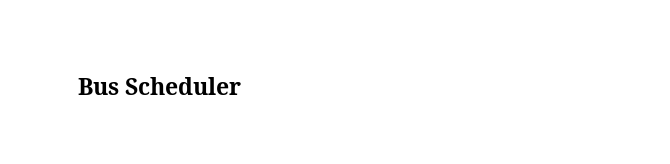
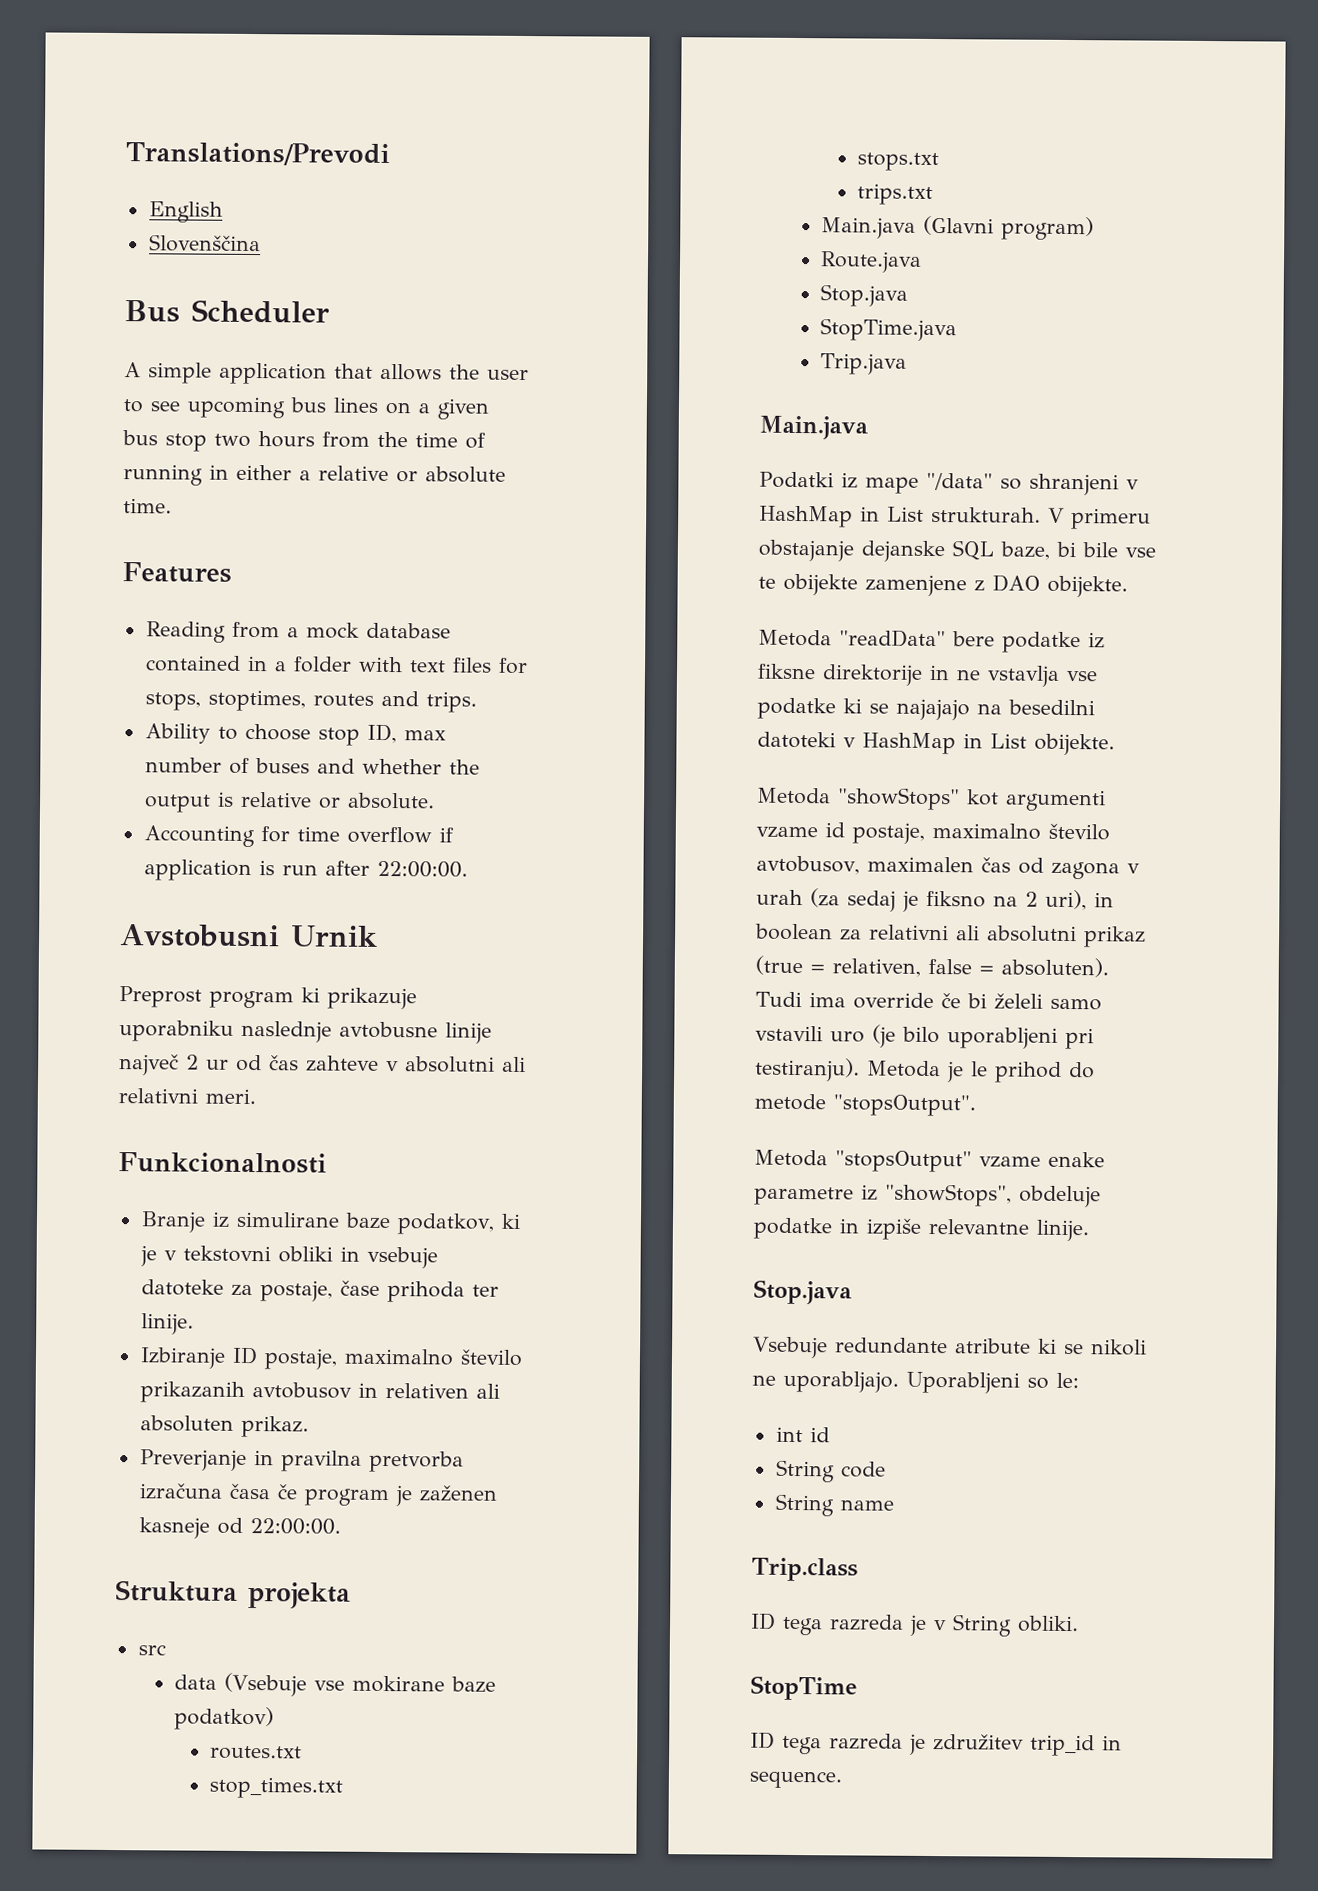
(78, 86) none -> [125,142,390,167] [148,201,223,223] [148,234,261,253] Translations/Prevodi // English // Slovenščina //
(242, 86) none -> [124,362,529,385] [123,396,490,420] [122,430,486,452] [123,464,506,486] [123,498,172,514] [122,562,232,583] [145,621,451,643] [144,655,528,675] [144,689,477,713] [144,723,446,746] [144,757,480,775] [143,791,435,813] [143,825,454,848] [143,859,468,882] [119,924,378,948] [119,986,417,1010] [119,1020,492,1044] [119,1054,526,1076] [118,1088,256,1105] [118,1152,327,1174] [140,1211,521,1235] [139,1245,438,1269] [140,1279,499,1303] [140,1313,194,1335] [139,1346,523,1370] [139,1381,500,1403] [139,1415,309,1438] [139,1449,464,1473] [138,1483,498,1507] [138,1517,341,1539] [115,1580,351,1609] [137,1644,166,1656] [174,1672,496,1697] [174,1706,275,1731] [210,1745,303,1760] [209,1776,344,1799] [857,152,940,172] [857,183,934,205] [821,215,1095,241] [820,251,923,273] [820,284,909,307] [820,318,958,342] [820,353,908,375] [759,415,868,440] [759,471,1139,496] [759,505,1151,530] [758,539,1156,563] [758,573,1128,598] [758,629,1105,654] [757,663,1098,687] [757,697,1095,721] [757,731,1115,756] [757,787,1106,812] [756,822,1110,844] [756,855,1140,880] [756,888,1114,912] [755,923,1146,948] [755,955,1109,978] [755,991,1102,1011] [755,1024,1094,1050] [755,1057,1095,1083] [754,1093,976,1117] [754,1149,1105,1173] [754,1183,1101,1208] [753,1217,1089,1242] [753,1279,852,1305] [752,1336,1147,1359] [752,1370,1079,1394] [775,1426,830,1443] [775,1459,886,1483] [774,1493,894,1517] [751,1557,858,1582] [750,1612,1079,1637] [750,1675,857,1701] [750,1731,1122,1757] [749,1770,842,1789] // A simple application that allows the user to see upcoming bus lines on a given bus stop two hours from the time of running in either a relative or absolute time. // Features // Reading from a mock database contained in a folder with text files for stops, stoptimes, routes and trips. // Ability to choose stop ID, max number of buses and whether the output is relative or absolute. // Accounting for time overflow if application is run after 22:00:00. // Avstobusni Urnik // Preprost program ki prikazuje uporabniku naslednje avtobusne linije največ 2 ur od čas zahteve v absolutni ali relativni meri. // Funkcionalnosti // Branje iz simulirane baze podatkov, ki je v tekstovni obliki in vsebuje datoteke za postaje, čase prihoda ter linije. // Izbiranje ID postaje, maximalno število prikazanih avtobusov in relativen ali absoluten prikaz. // Preverjanje in pravilna pretvorba izračuna časa če program je zaženen kasneje od 22:00:00. // Struktura projekta // src // data (Vsebuje vse mokirane baze podatkov) // routes.txt // stop_times.txt // stops.txt // trips.txt // Main.java (Glavni program) // Route.java // Stop.java // StopTime.java // Trip.java // Main.java // Podatki iz mape "/data" so shranjeni v HashMap in List strukturah. V primeru obstajanje dejanske SQL baze, bi bile vse te obijekte zamenjene z DAO obijekte. // Metoda "readData" bere podatke iz fiksne direktorije in ne vstavlja vse podatke ki se najajajo na besedilni datoteki v HashMap in List obijekte. // Metoda "showStops" kot argumenti vzame id postaje, maximalno število avtobusov, maximalen čas od zagona v urah (za sedaj je fiksno na 2 uri), in boolean za relativni ali absolutni prikaz (true = relativen, false = absoluten). Tudi ima override če bi želeli samo vstavili uro (je bilo uporabljeni pri testiranju). Metoda je le prihod do metode "stopsOutput". // Metoda "stopsOutput" vzame enake parametre iz "showStops", obdeluje podatke in izpiše relevantne linije. // Stop.java // Vsebuje redundante atribute ki se nikoli ne uporabljajo. Uporabljeni so le: // int id // String code // String name // Trip.class // ID tega razreda je v String obliki. // StopTime // ID tega razreda je združitev trip_id in sequence.

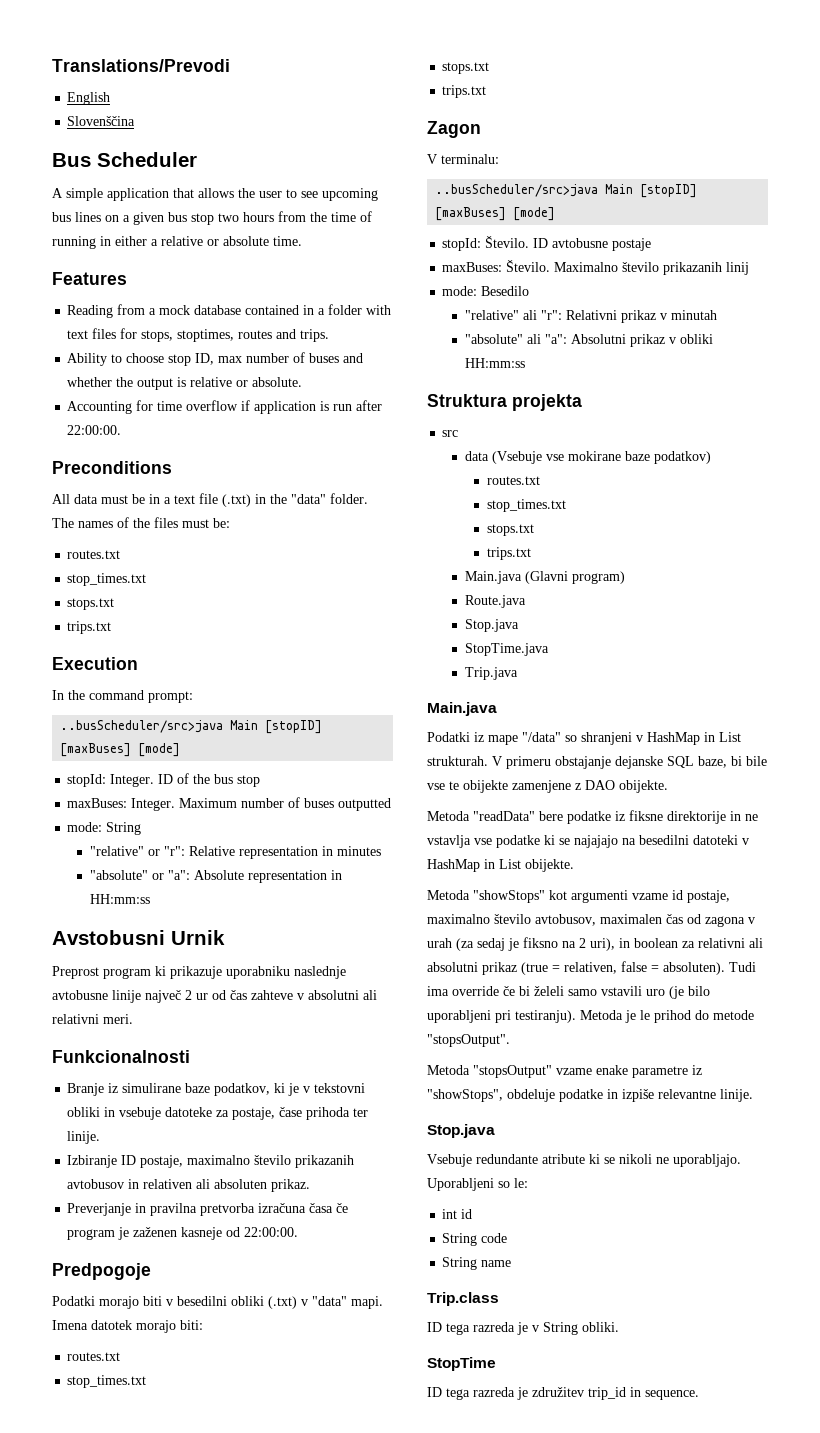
(468, 869) none -> [52,461,172,474] [52,493,368,507] [52,517,230,528] [67,550,121,559] [67,573,147,586] [67,598,115,610] [67,621,112,634] [52,657,138,670] [52,690,193,703] [60,720,323,734] [60,743,181,757] [67,773,261,787] [67,797,392,811] [67,822,142,835] [89,846,381,859] [89,870,342,883] [89,894,150,904] // Preconditions // All data must be in a text file (.txt) in the "data" folder. The names of the files must be: // routes.txt // stop_times.txt // stops.txt // trips.txt // Execution // In the command prompt: // ..busScheduler/src>java Main [stopID] [maxBuses] [mode] // stopId: Integer. ID of the bus stop // maxBuses: Integer. Maximum number of buses outputted // mode: String // "relative" or "r": Relative representation in minutes // "absolute" or "a": Absolute representation in HH:mm:ss
(341, 1526) none -> [52,1263,151,1280] [52,1296,383,1309] [52,1320,203,1333] [67,1352,121,1361] [67,1375,147,1388] [442,62,490,74] [442,85,487,98] [427,121,481,138] [427,154,499,164] [435,184,698,198] [435,207,556,221] [442,236,652,251] [442,260,750,275] [442,286,530,296] [464,310,717,323] [464,334,713,347] [464,358,525,368] // Predpogoje // Podatki morajo biti v besedilni obliki (.txt) v "data" mapi. Imena datotek morajo biti: // routes.txt // stop_times.txt // stops.txt // trips.txt // Zagon // V terminalu: // ..busScheduler/src>java Main [stopID] [maxBuses] [mode] // stopId: Število. ID avtobusne postaje // maxBuses: Število. Maximalno število prikazanih linij // mode: Besedilo // "relative" ali "r": Relativni prikaz v minutah // "absolute" ali "a": Absolutni prikaz v obliki HH:mm:ss

